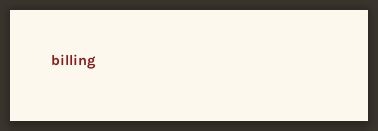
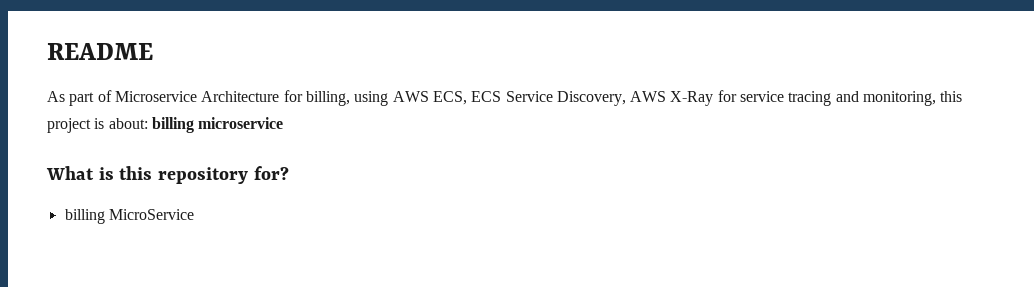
[51,54,96,69] billing -> [47,43,153,60] [47,90,963,106] [47,117,284,133] [46,166,289,184] [64,209,194,224] README // As part of Microservice Architecture for billing, using AWS ECS, ECS Service Discovery, AWS X-Ray for service tracing and monitoring, this project is about: billing microservice // What is this repository for? // billing MicroService

